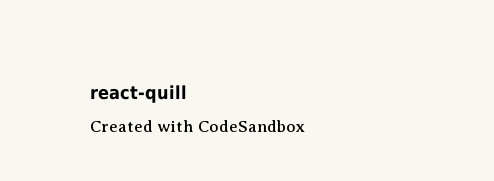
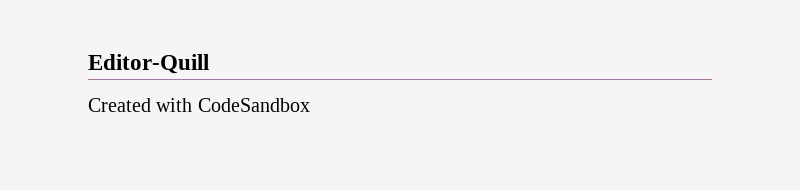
[90,85,187,103] react-quill -> [88,54,209,74] Editor-Quill

